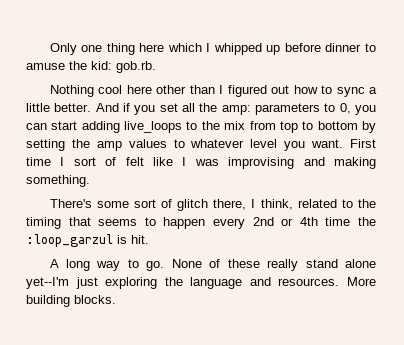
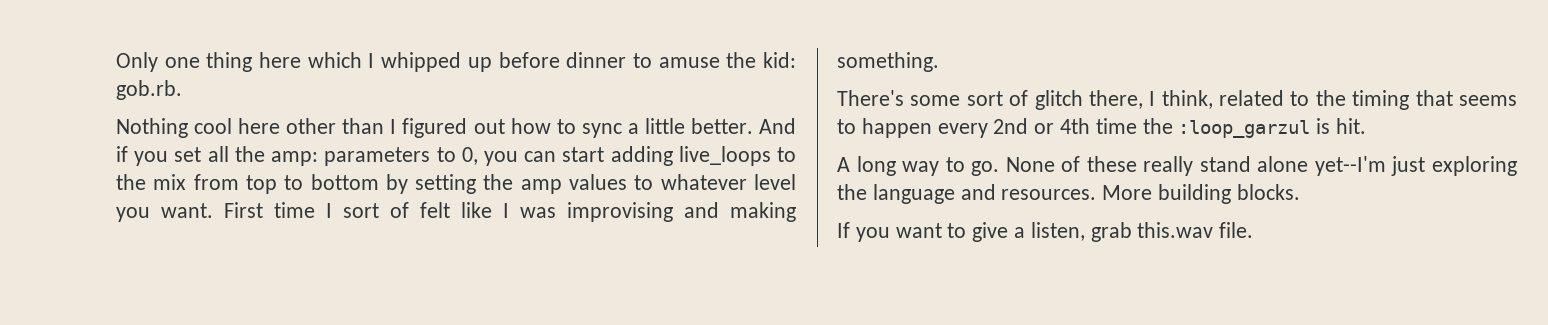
(116, 299) none -> [837,222,1254,242] // If you want to give a listen, grab this.wav file.

